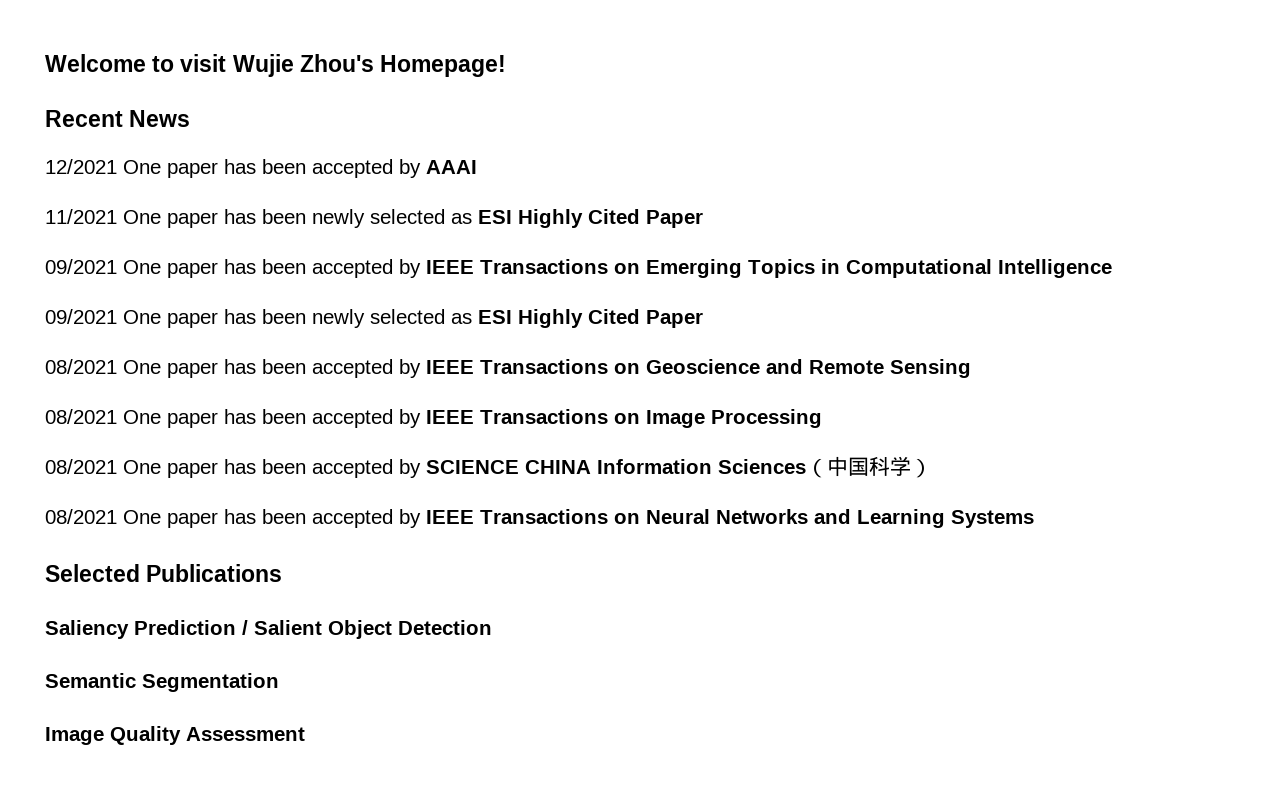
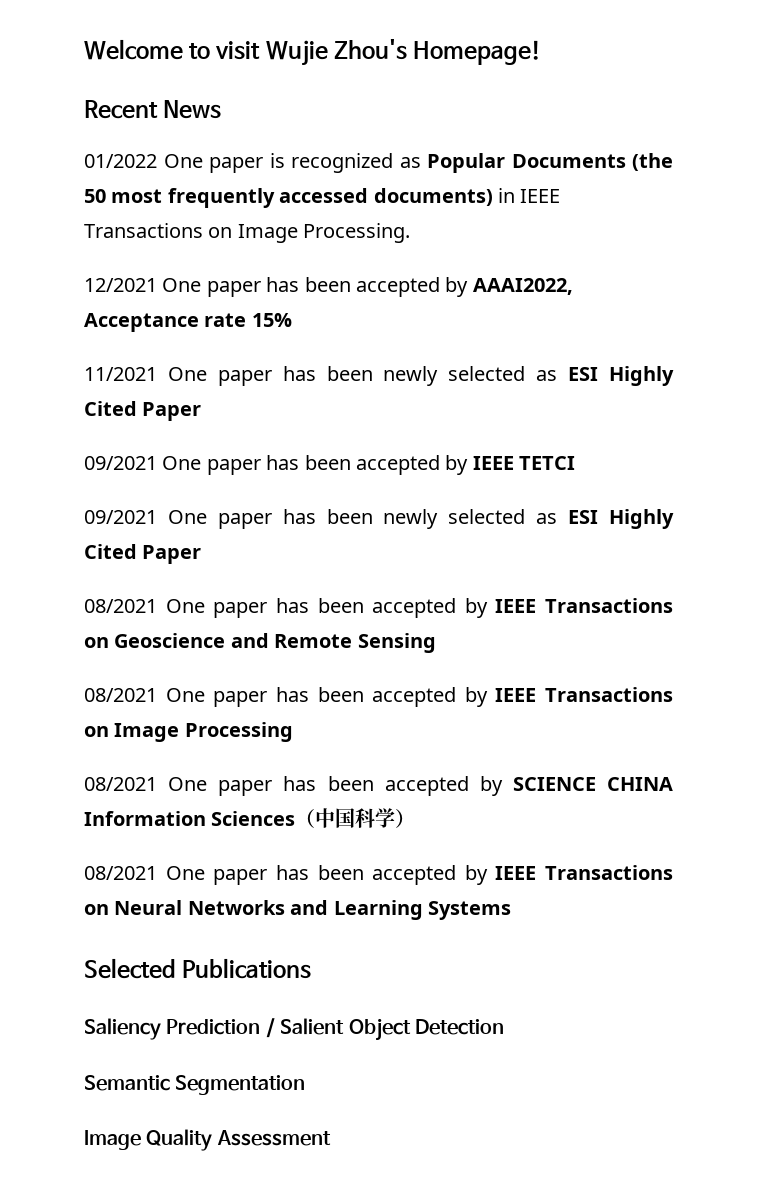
(191, 118) none -> [84,153,673,173] [84,188,561,208] [84,223,411,243] // 01/2022 One paper is recognized as Popular Documents (the 50 most frequently accessed documents) in IEEE Transactions on Image Processing.
[426,160,477,174] AAAI -> [472,278,573,295] [84,313,292,332] AAAI2022, Acceptance rate 15%
[480,259,1112,278] Transactions on Emerging Topics in Computational Intelligence -> [519,456,576,470] TETCI

